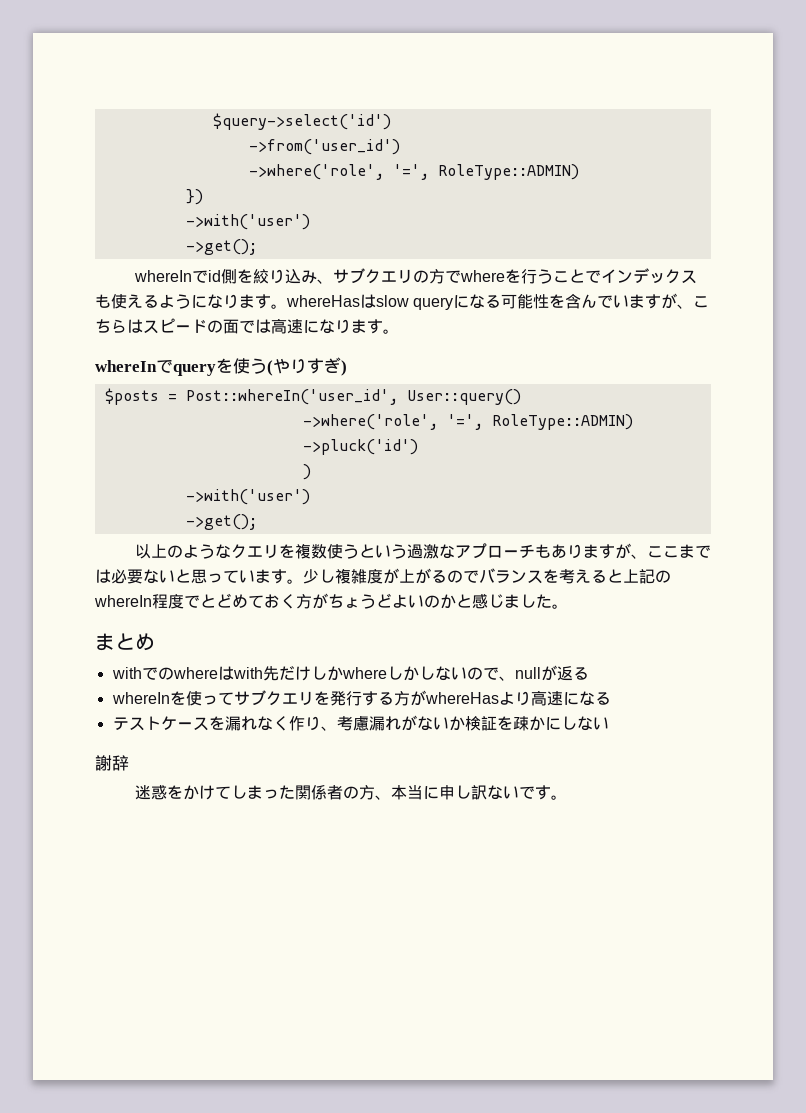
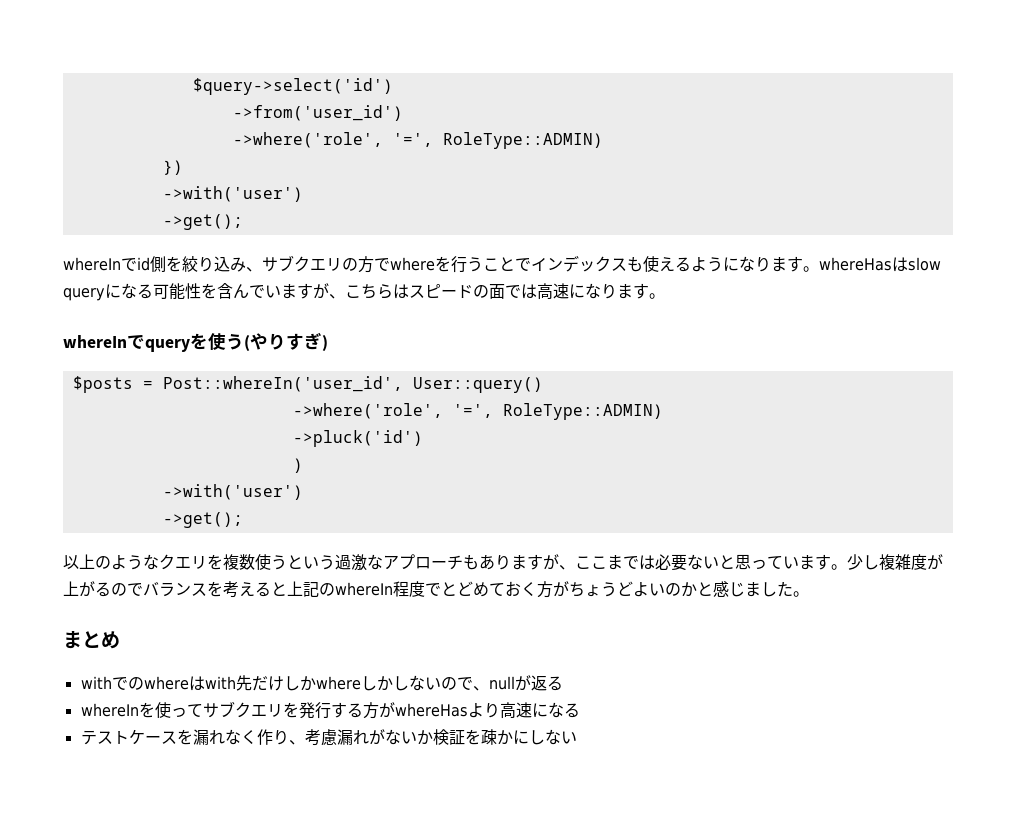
[95,755,129,771] [134,785,567,800] // 謝辞 // 迷惑をかけてしまった関係者の方、本当に申し訳ないです。 -> (577, 737) none

